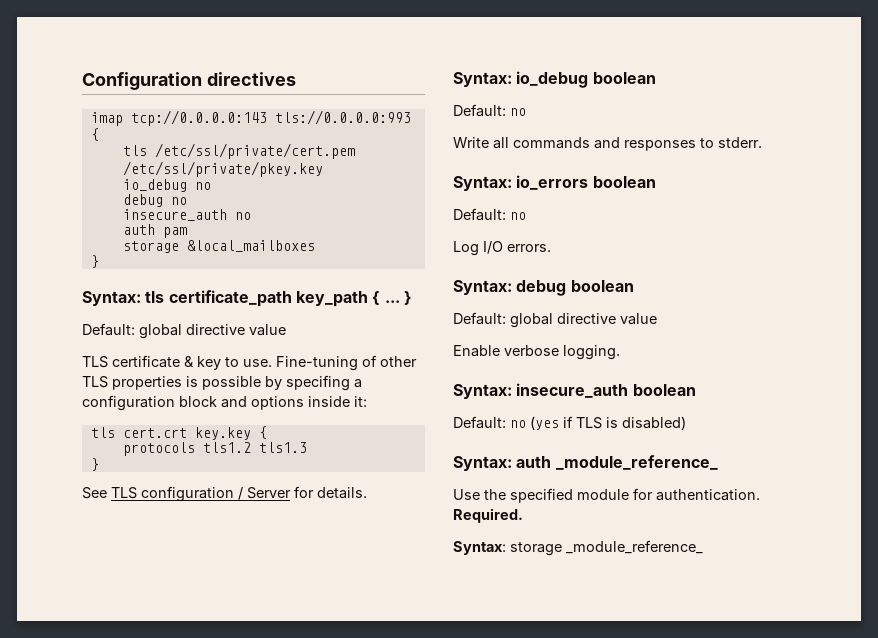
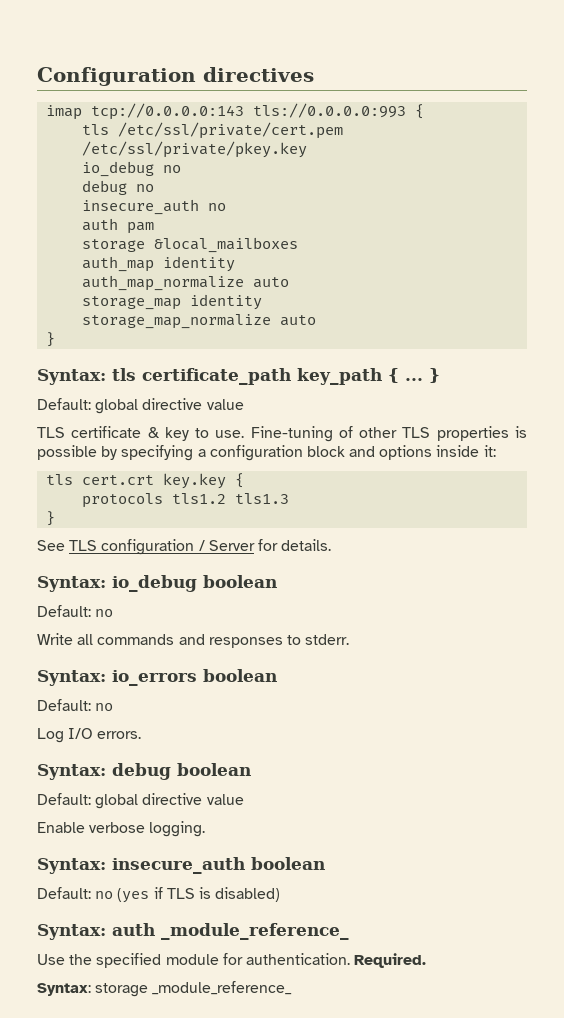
(315, 246) none -> [82,256,236,272] [82,275,290,291] [82,294,263,310] [82,314,317,329] // auth_map identity // auth_map_normalize auto // storage_map identity // storage_map_normalize auto
[286,375,350,391] specifing -> [121,445,194,461] specifying

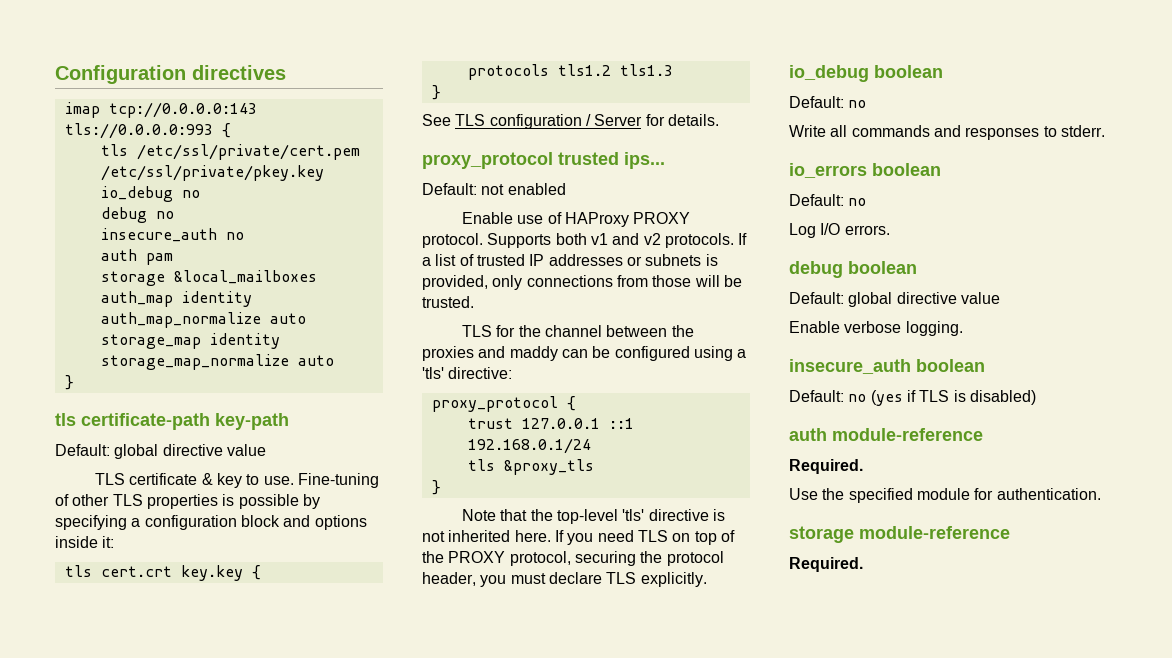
[37,368,440,385] Syntax: tls certificate_path key_path { ... } -> [55,413,289,430] tls certificate-path key-path
[37,576,106,592] Syntax: -> [422,152,665,169] [422,183,566,195] [462,212,691,227] [422,233,748,248] [422,254,718,266] [422,275,742,290] [422,296,474,308] [462,325,694,337] [422,346,747,361] [422,367,513,379] [431,396,576,412] [467,418,634,429] [467,438,591,454] [467,459,594,475] [431,480,441,495] [462,509,726,524] [422,530,735,545] [422,551,724,566] [422,572,707,587] proxy_protocol trusted ips... // Default: not enabled // Enable use of HAProxy PROXY protocol. Supports both v1 and v2 protocols. If a list of trusted IP addresses or subnets is provided, only connections from those will be trusted. // TLS for the channel between the proxies and maddy can be configured using a 'tls' directive: // proxy_protocol { // trust 127.0.0.1 ::1 192.168.0.1/24 // tls &proxy_tls // } // Note that the top-level 'tls' directive is not inherited here. If you need TLS on top of the PROXY protocol, securing the protocol header, you must declare TLS explicitly. //
[37,670,106,686] Syntax: -> (1105, 131) none
[37,764,106,780] Syntax: -> (890, 230) none
[37,858,106,874] Syntax: -> (963, 328) none
[37,923,349,940] Syntax: auth _module_reference_ -> [789,428,983,441] [789,459,863,474] auth module-reference // Required.
[354,953,427,968] [37,981,293,997] Required. // Syntax: storage _module_reference_ -> [789,526,1010,543] [789,557,863,572] // storage module-reference // Required.

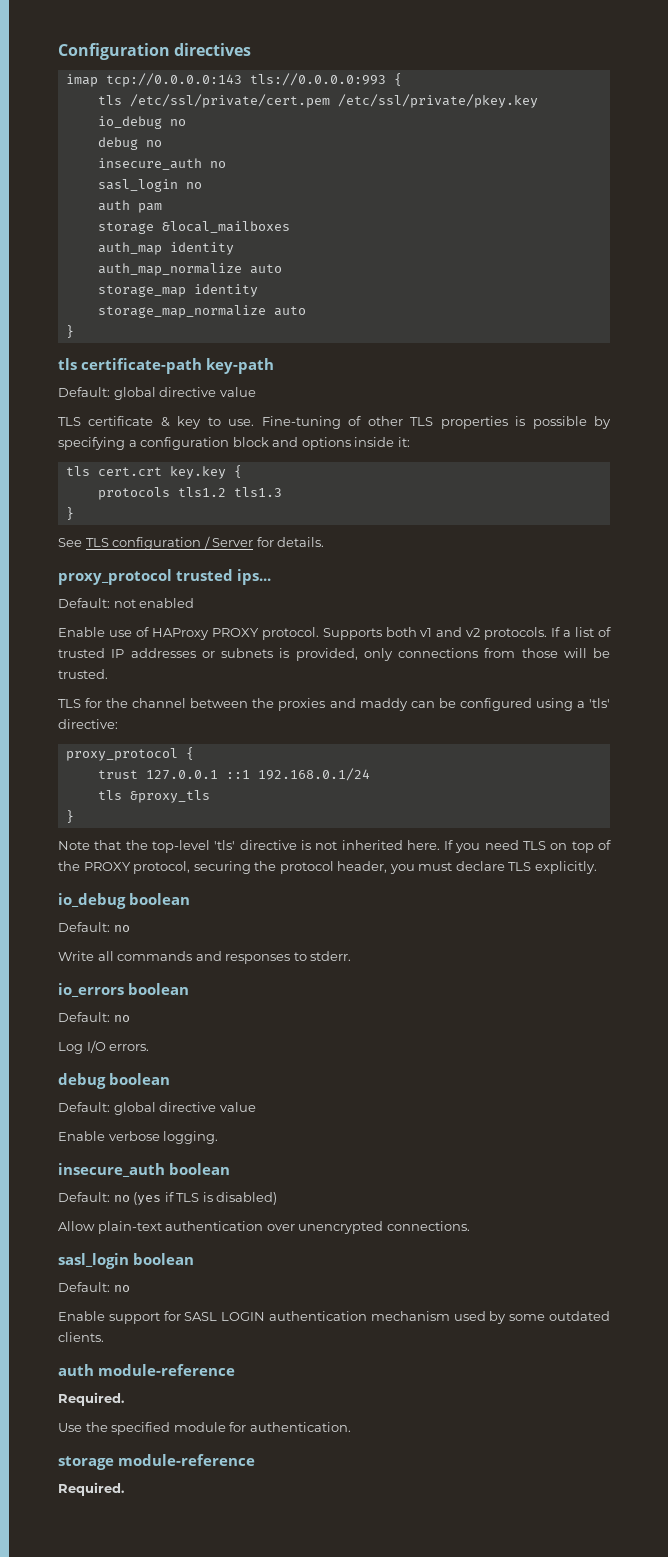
(244, 236) none -> [97,179,202,192] // sasl_login no
(1036, 397) none -> [58,1221,470,1234] [58,1253,194,1269] [58,1282,130,1292] [58,1311,610,1324] [58,1332,104,1342] // Allow plain-text authentication over unencrypted connections. // sasl_login boolean // Default: no // Enable support for SASL LOGIN authentication mechanism used by some outdated clients.

